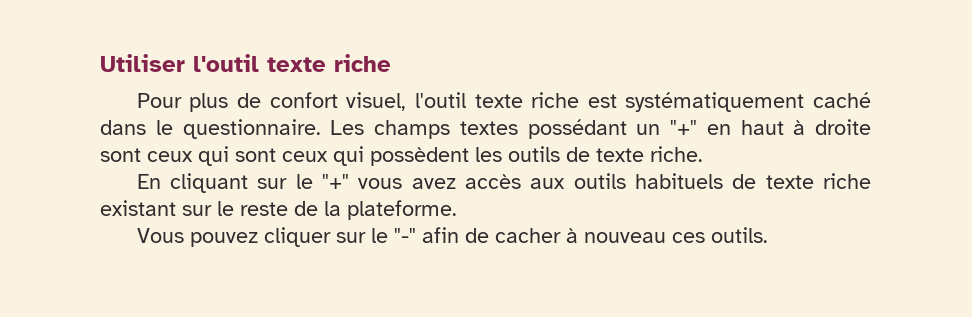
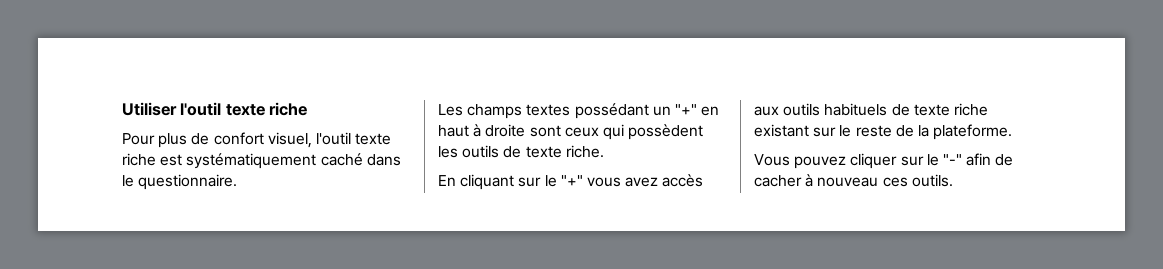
(321, 129) none -> (238, 182) //
[235,146,364,166] sont ceux qui -> (624, 132) none

